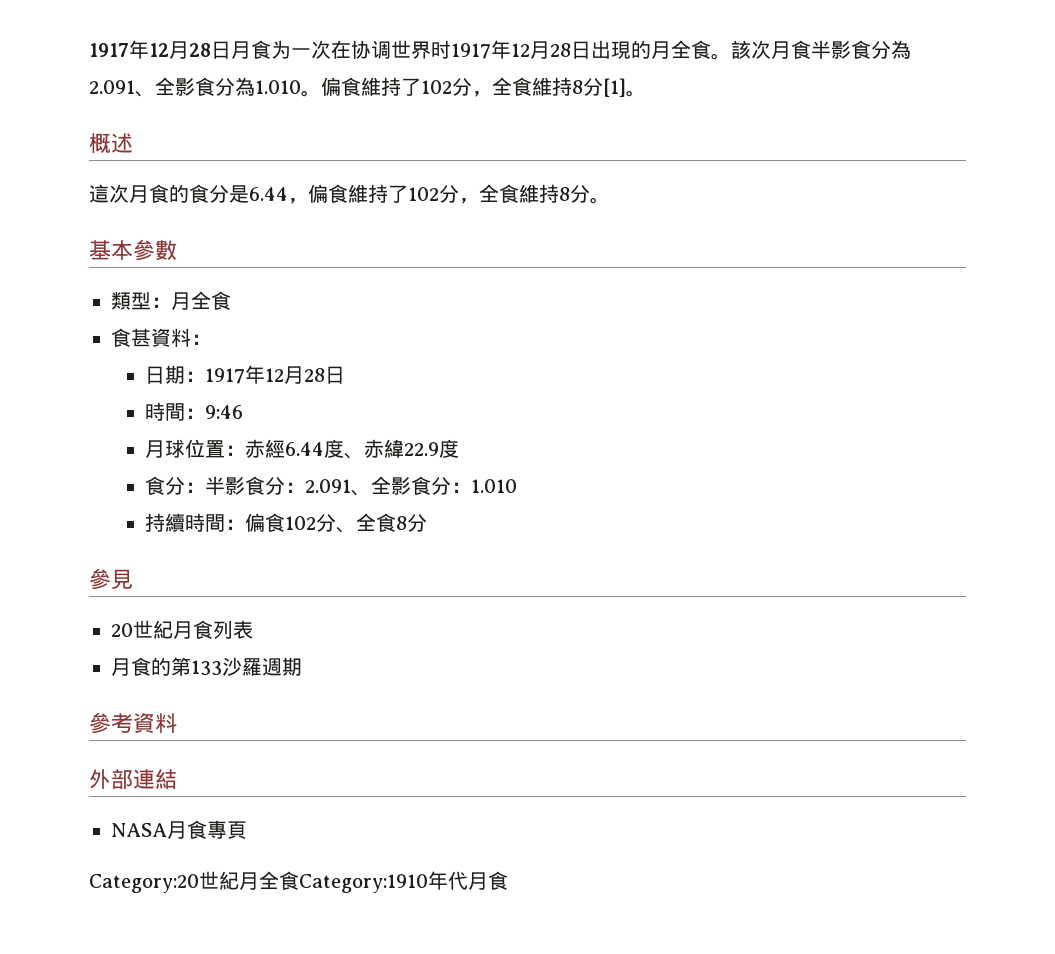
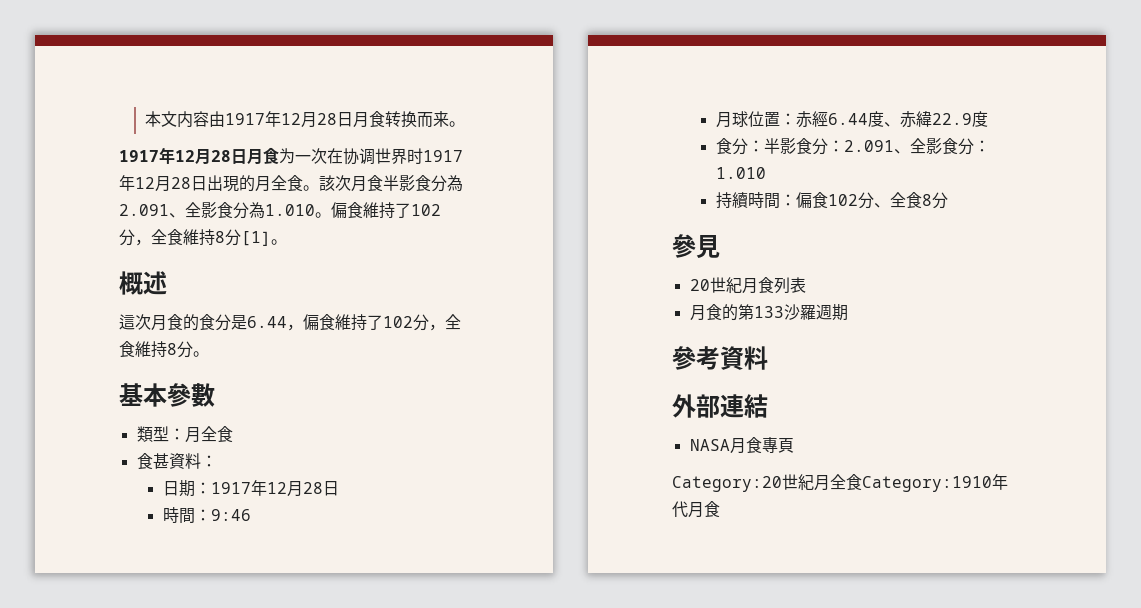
(89, 50) none -> [145,111,466,128] 本文内容由1917年12月28日月食转换而来。 //

